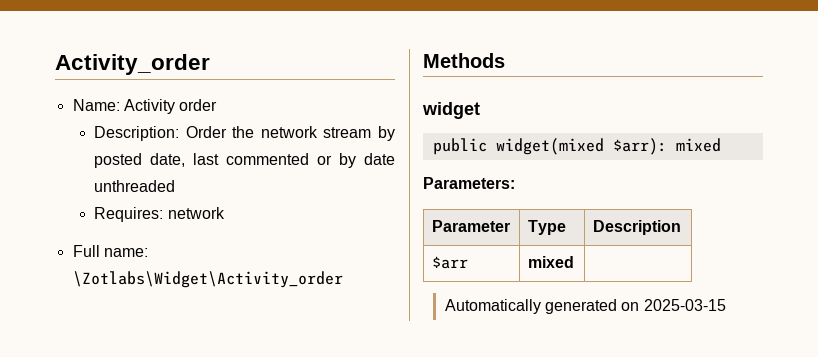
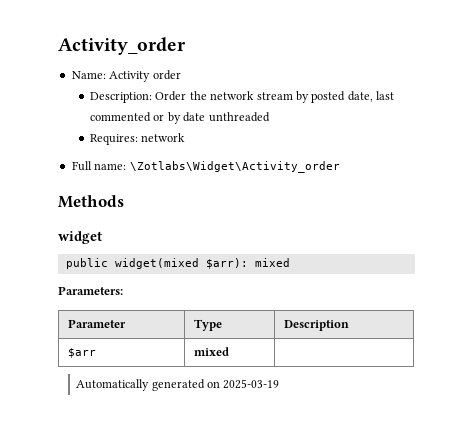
[643,299,726,311] 2025-03-15 -> [223,379,280,389] 2025-03-19

